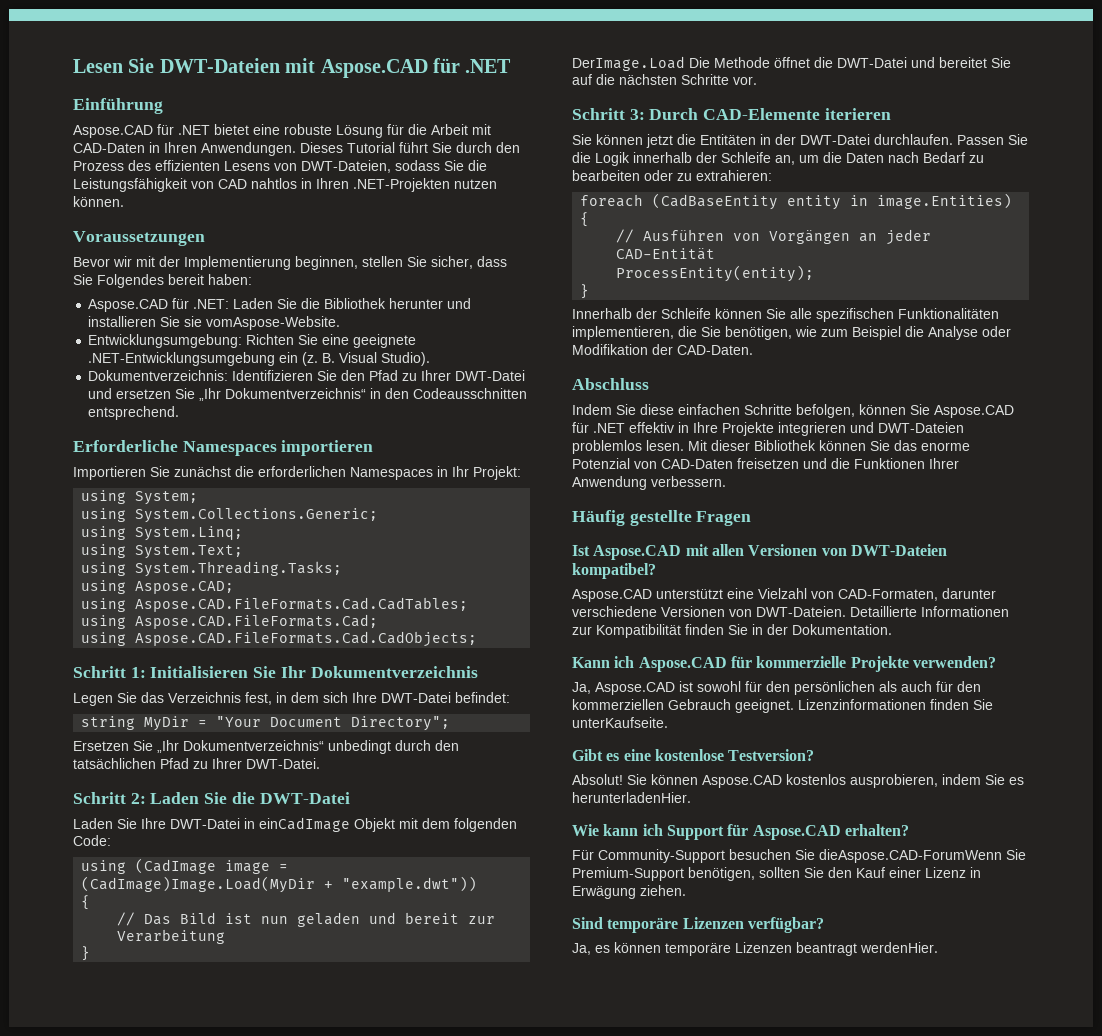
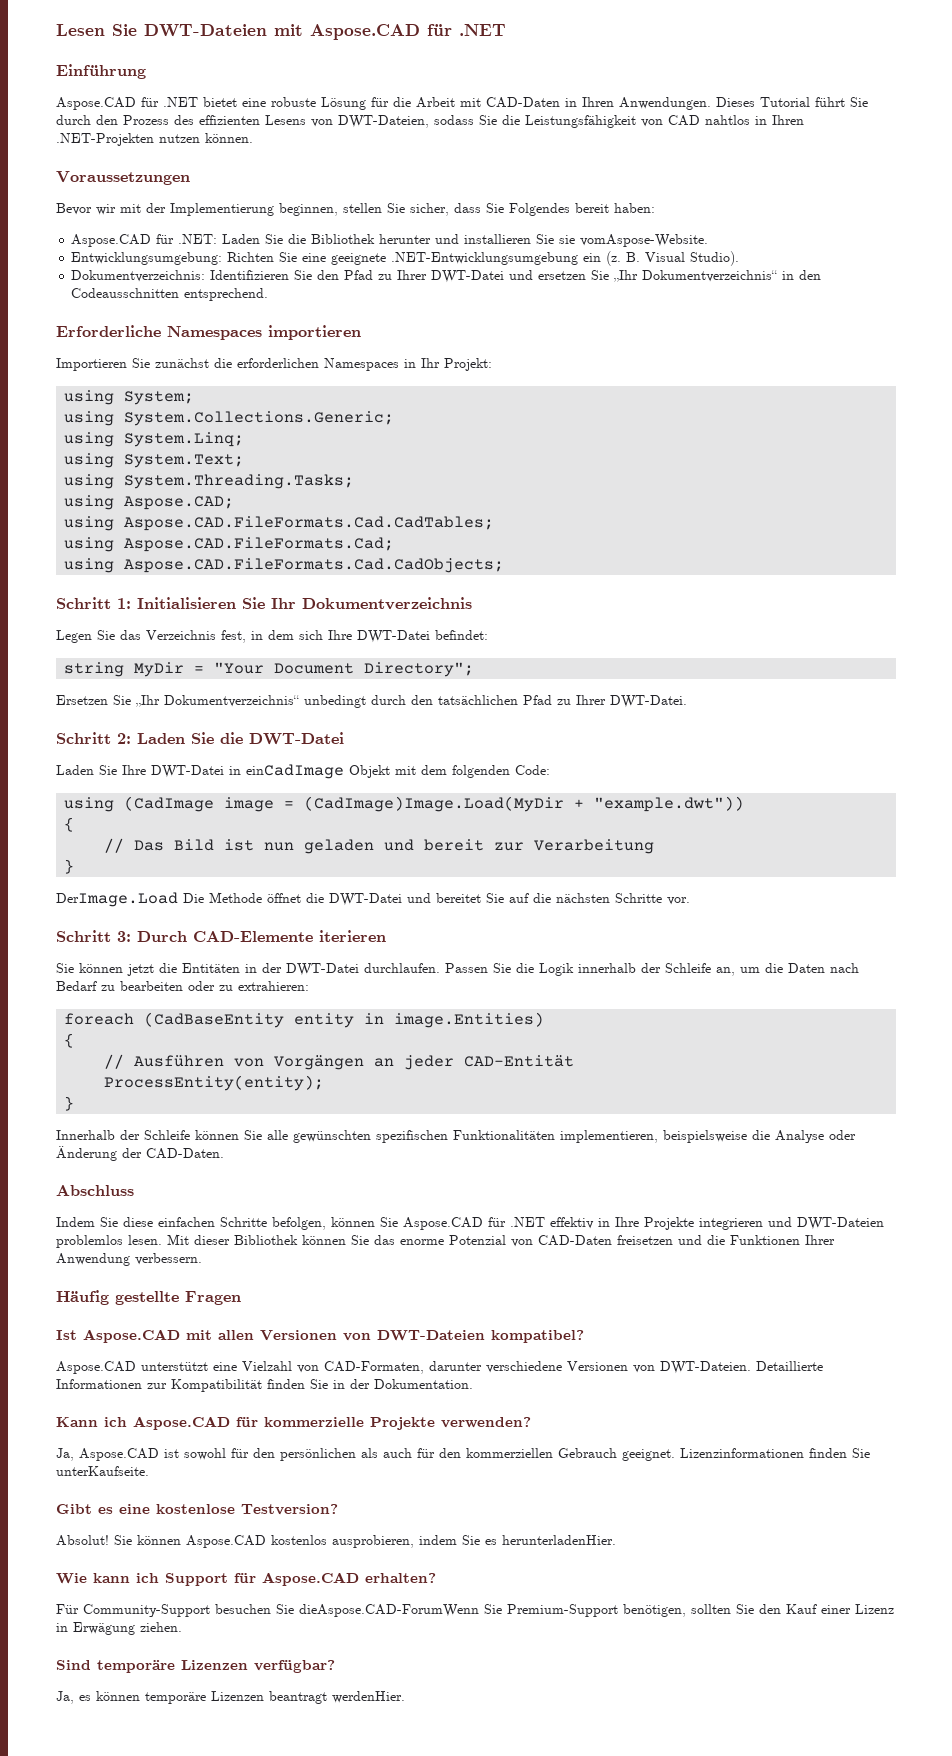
(812, 313) none -> [293,1130,371,1143] gewünschten
[678,326,901,340] die Sie benötigen, wie zum Beispiel -> [663,1130,747,1143] beispielsweise
[572,344,648,355] Modifikation -> [56,1146,117,1161] Änderung

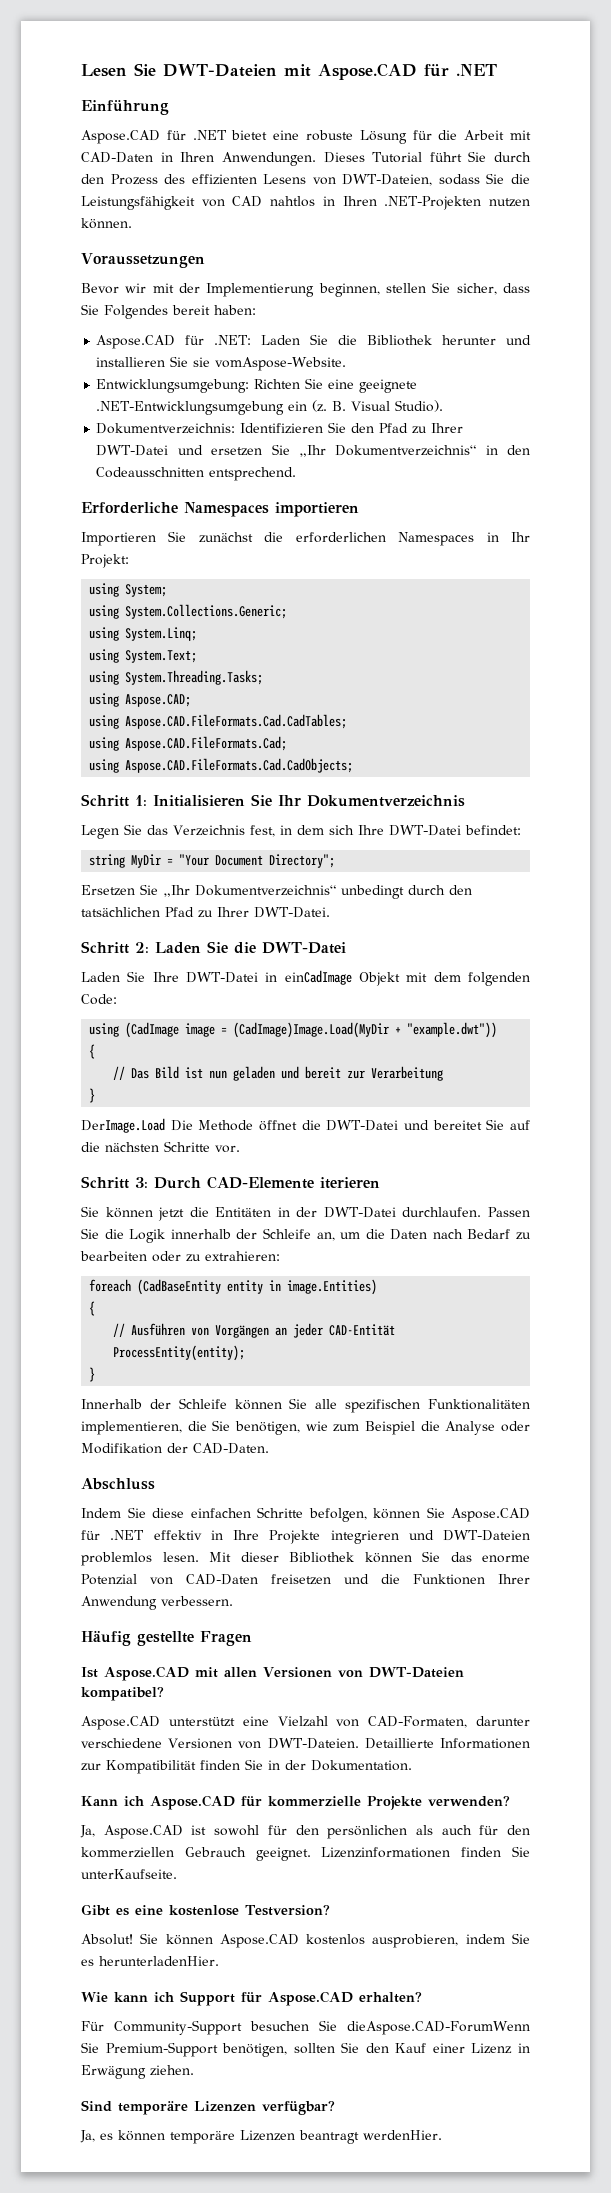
[293,1130,371,1143] gewünschten -> (338, 1404) none
[663,1130,747,1143] beispielsweise -> [187,1420,415,1435] die Sie benötigen, wie zum Beispiel
[56,1146,117,1161] Änderung -> [81,1443,162,1454] Modifikation

